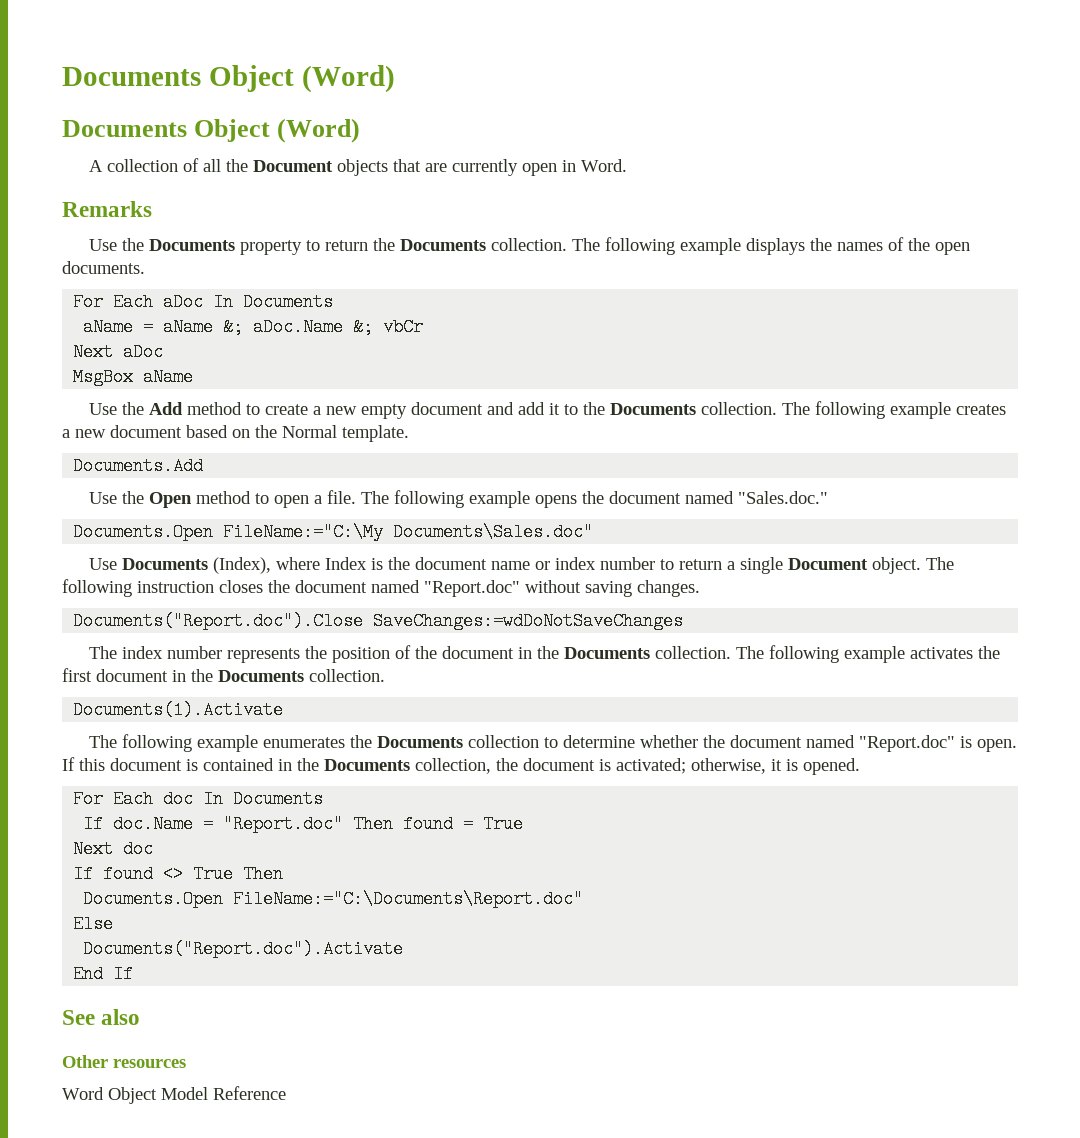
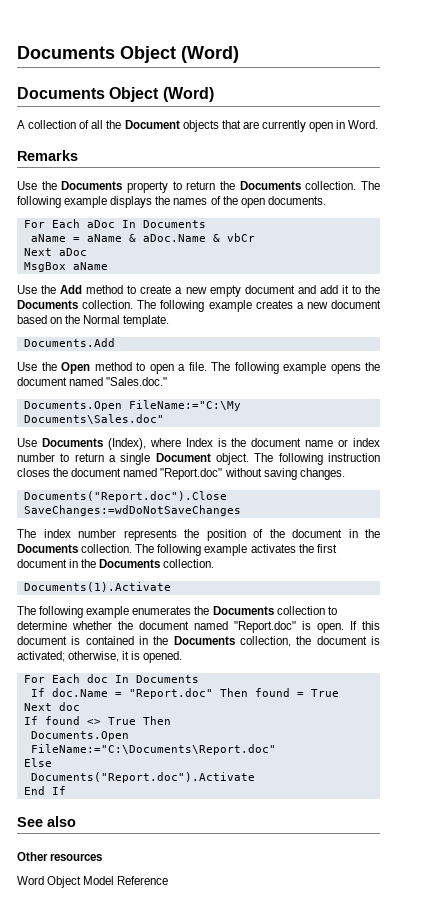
[223,318,374,336] &; aDoc.Name &; -> [128,234,220,242] & aDoc.Name &

